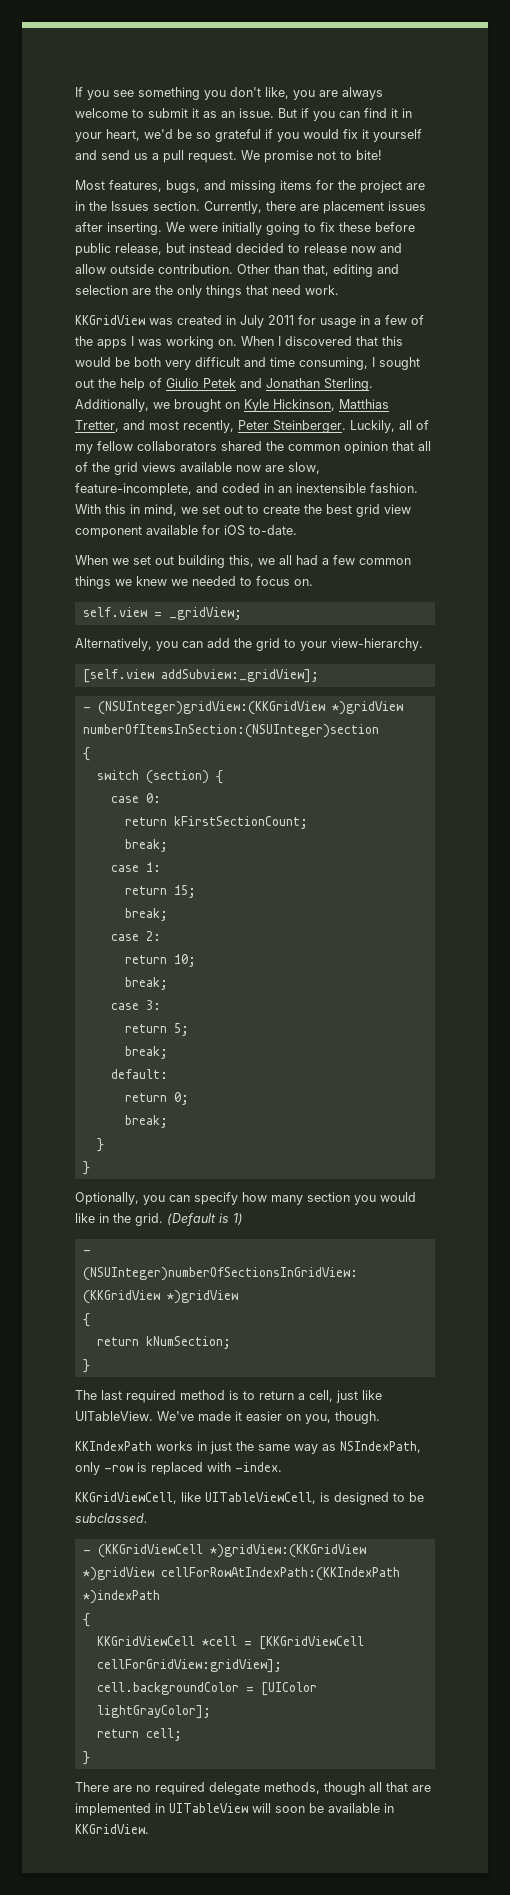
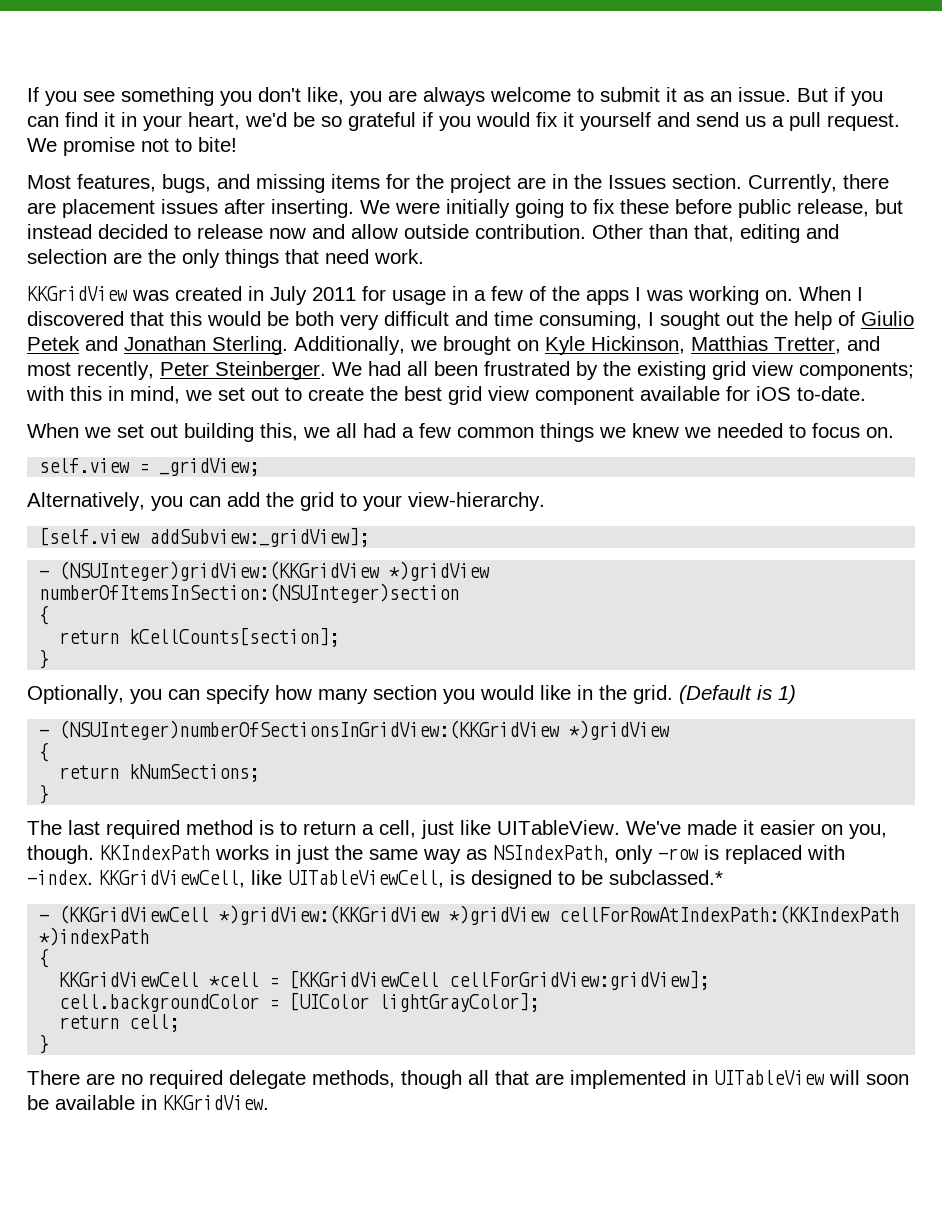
[350,420,429,433] [75,441,431,454] [75,462,320,475] [75,483,418,496] [75,504,101,514] Luckily, all of my fellow collaborators shared the common opinion that all of the grid views available now are slow, feature-incomplete, and coded in an inextensible fashion. With -> [332,361,914,380] [26,386,64,401] We had all been frustrated by the existing grid view components; with
[96,770,223,784] [110,793,161,803] [124,816,308,829] [124,839,168,852] [110,862,161,872] [124,885,196,898] [124,908,168,921] [110,931,161,941] [124,954,196,967] [124,977,168,990] [110,1000,161,1010] [124,1023,189,1036] [124,1046,168,1059] [110,1069,168,1079] [124,1092,189,1105] [124,1115,168,1128] [96,1138,104,1152] switch (section) { // case 0: // return kFirstSectionCount; // break; // case 1: // return 15; // break; // case 2: // return 10; // break; // case 3: // return 5; // break; // default: // return 0; // break; // } -> [59,627,340,647] return kCellCounts[section];
[145,1336,231,1349] kNumSection; -> [129,764,260,782] kNumSections;
(380, 1417) // -> (94, 854) none
(282, 1467) // -> (93, 877) none
[75,1513,148,1523] subclassed. -> [609,870,723,885] subclassed.*

